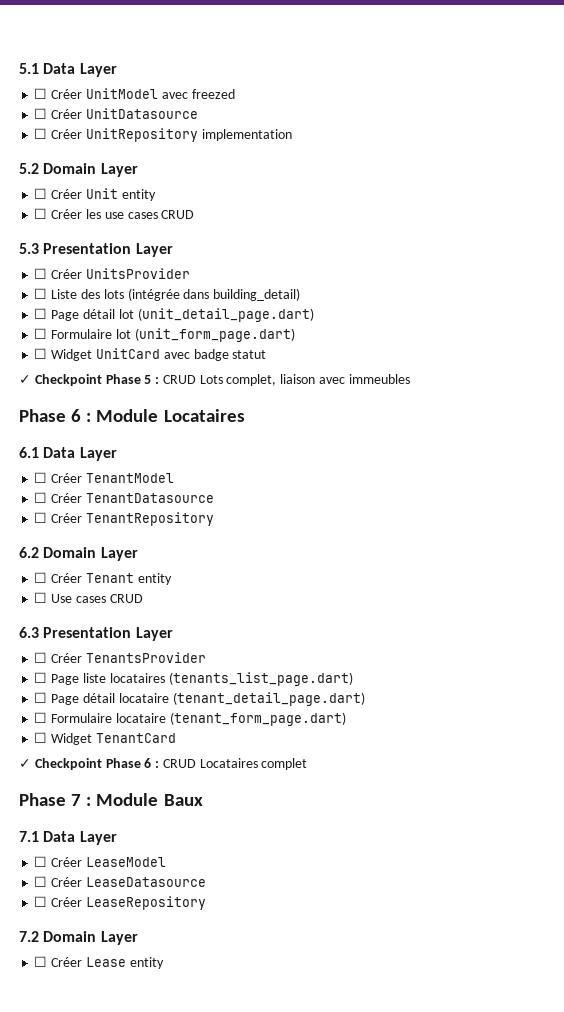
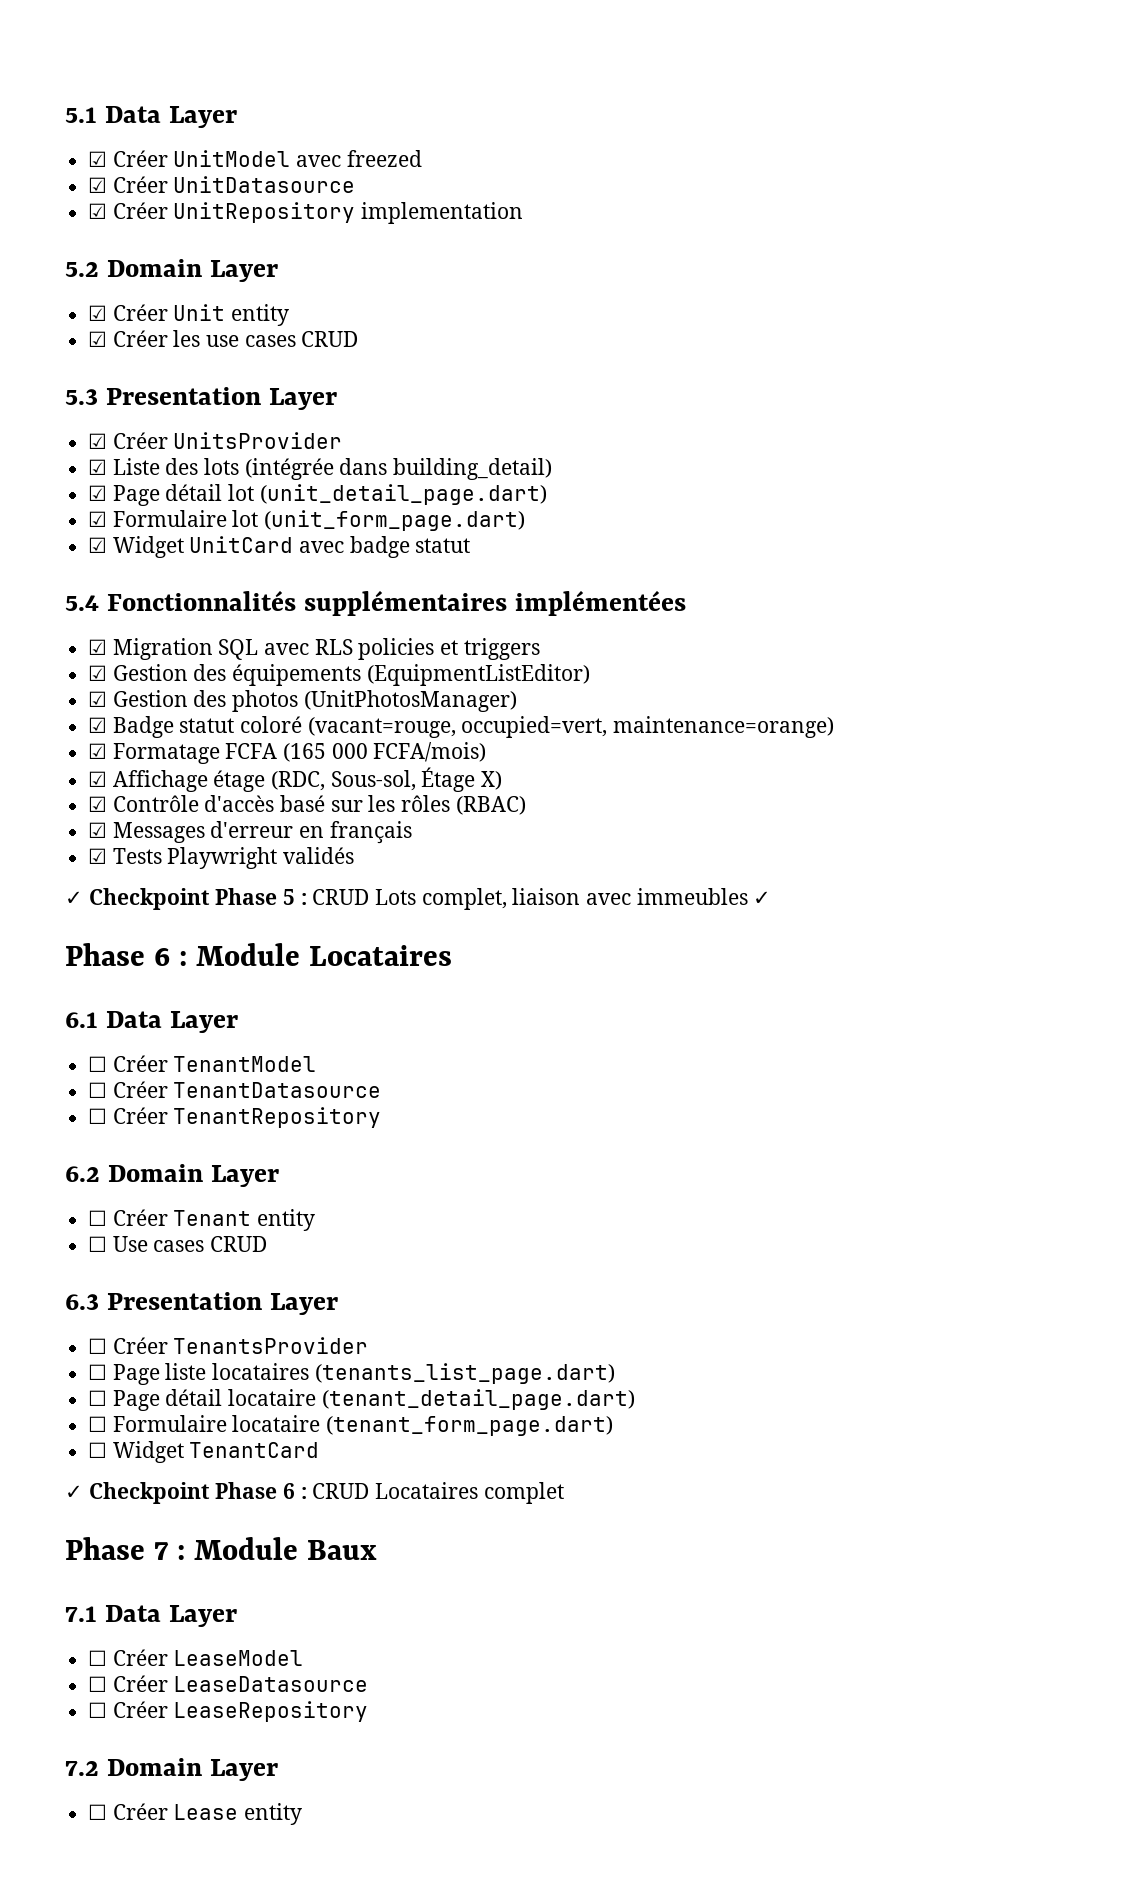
[34,88,48,99] ☐ -> [88,151,108,167] ☑
[34,108,48,119] ☐ -> [88,177,108,193] ☑
[34,128,48,139] ☐ -> [88,203,108,219] ☑
[34,188,48,199] ☐ -> [88,305,108,321] ☑
[34,208,48,219] ☐ -> [88,331,108,347] ☑
[34,268,48,279] ☐ -> [88,433,108,449] ☑
[34,288,48,299] ☐ -> [88,459,108,475] ☑
[34,308,48,319] ☐ -> [88,485,108,501] ☑
[34,328,48,339] ☐ -> [88,511,108,527] ☑
[34,348,48,359] ☐ -> [88,537,108,553] ☑
(267, 354) none -> [65,590,686,616] [88,638,540,660] [88,664,590,686] [88,690,517,712] [88,716,835,738] [88,742,487,764] [88,767,503,792] [88,795,526,815] [88,821,412,844] [88,847,355,869] // 5.4 Fonctionnalités supplémentaires implémentées // ☑ Migration SQL avec RLS policies et triggers // ☑ Gestion des équipements (EquipmentListEditor) // ☑ Gestion des photos (UnitPhotosManager) // ☑ Badge statut coloré (vacant=rouge, occupied=vert, maintenance=orange) // ☑ Formatage FCFA (165 000 FCFA/mois) // ☑ Affichage étage (RDC, Sous-sol, Étage X) // ☑ Contrôle d'accès basé sur les rôles (RBAC) // ☑ Messages d'erreur en français // ☑ Tests Playwright validés
(410, 379) none -> [753,891,772,905] ✓

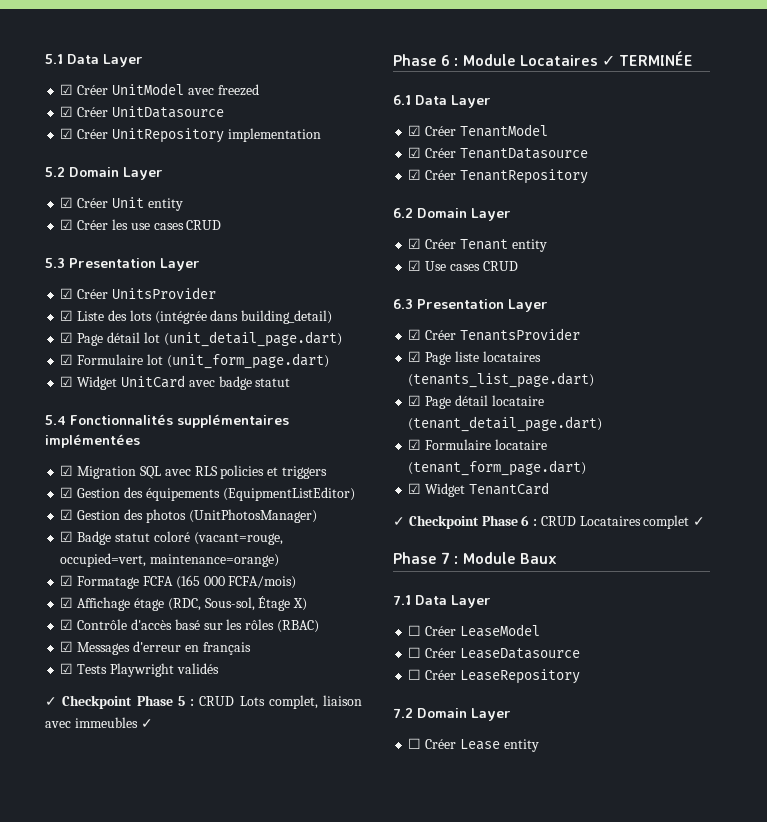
(453, 955) none -> [601,51,694,66] ✓ TERMINÉE
[88,1056,108,1072] ☐ -> [408,125,422,136] ☑
[88,1082,108,1098] ☐ -> [408,147,422,158] ☑
[88,1108,108,1124] ☐ -> [408,169,422,180] ☑
[88,1210,108,1226] ☐ -> [408,238,422,249] ☑
[88,1236,108,1252] ☐ -> [408,260,422,271] ☑
[88,1338,108,1354] ☐ -> [408,329,422,340] ☑
[88,1364,108,1380] ☐ -> [408,351,422,362] ☑
[88,1390,108,1406] ☐ -> [408,395,422,406] ☑
[88,1416,108,1432] ☐ -> [408,439,422,450] ☑
[88,1442,108,1458] ☐ -> [408,483,422,494] ☑
(564, 1493) none -> [693,517,706,526] ✓

